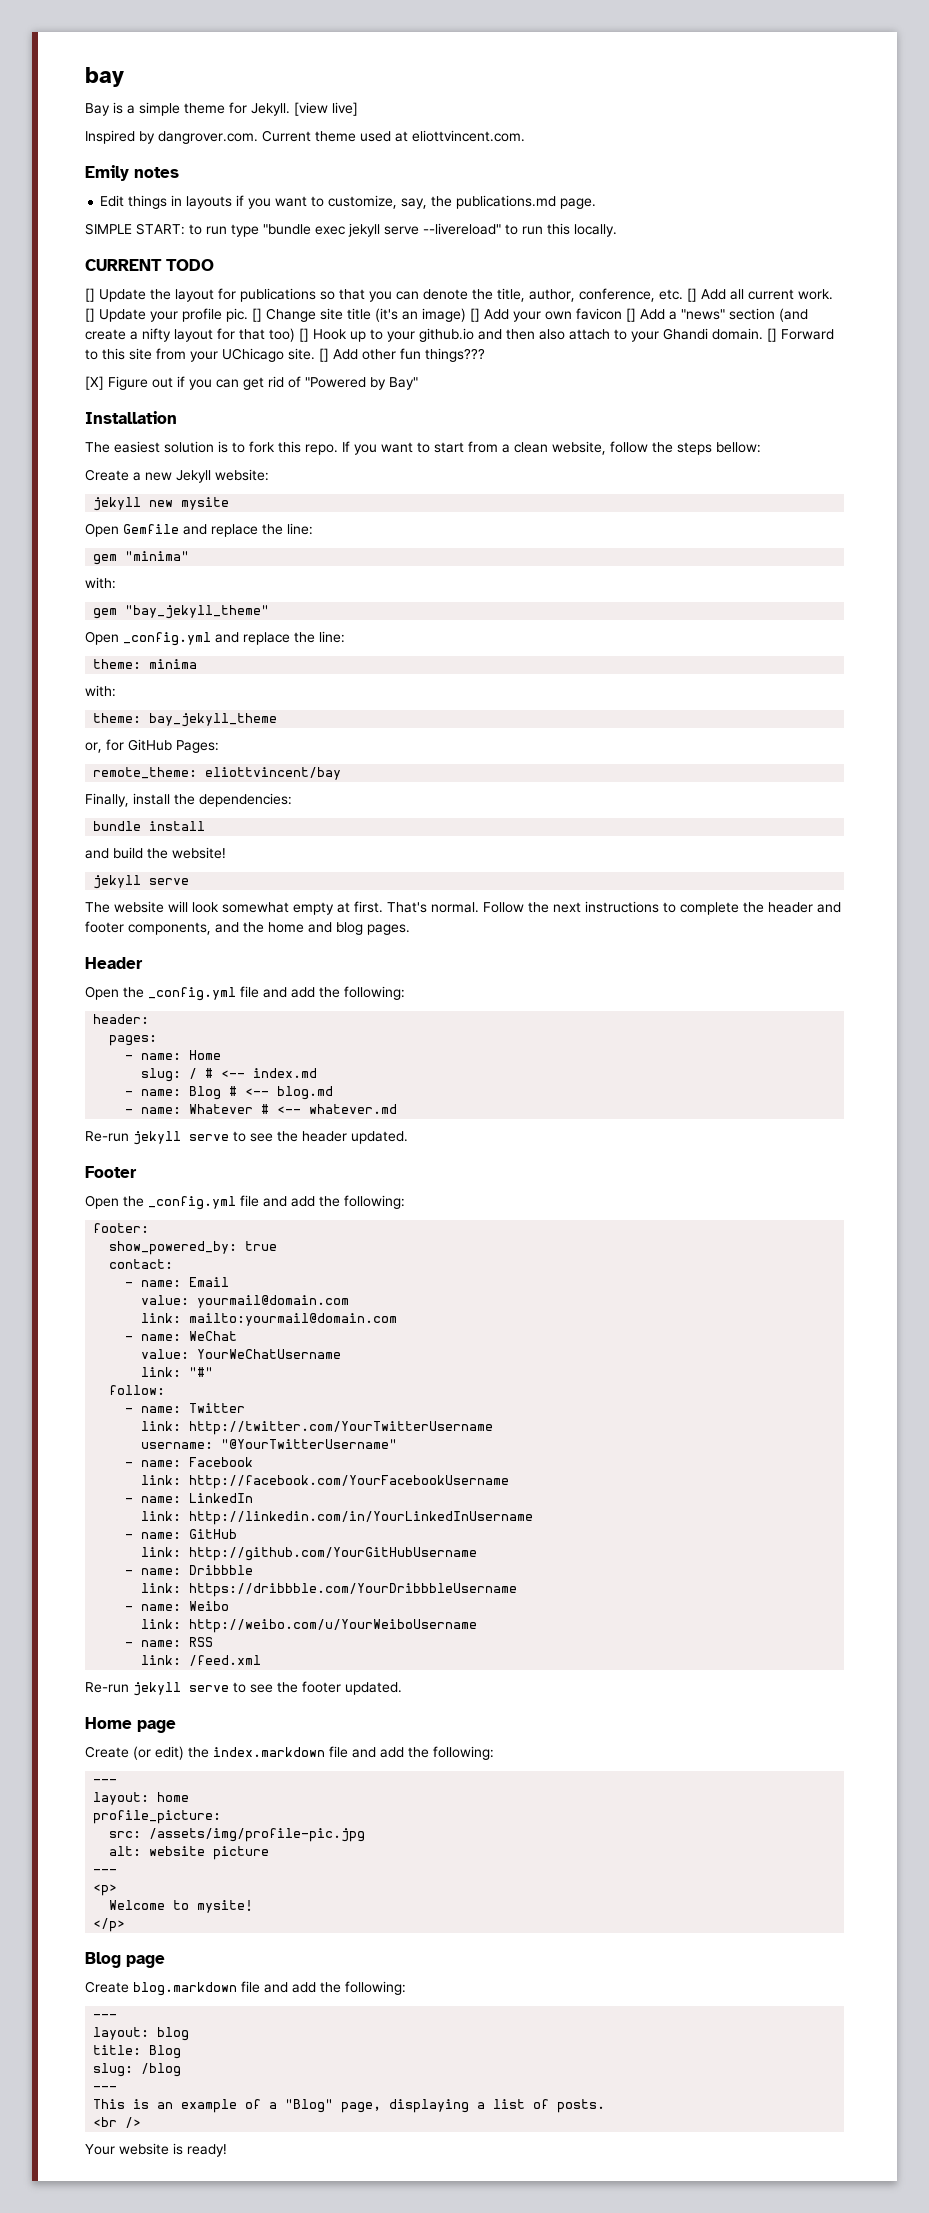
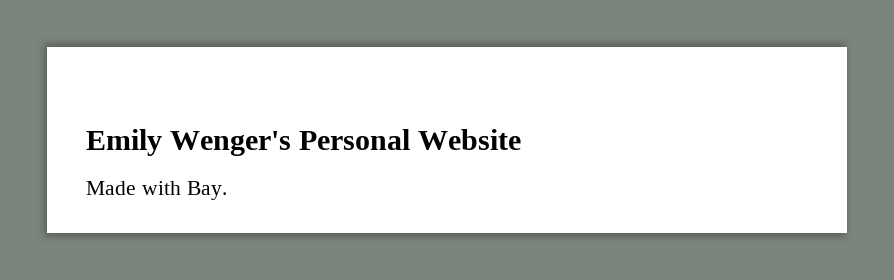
[85,67,124,87] [85,102,358,116] [85,130,525,144] [85,165,179,181] [100,195,597,209] [85,223,617,237] [85,259,214,271] [85,288,833,302] [85,308,808,322] [85,328,834,342] [85,348,485,362] [85,376,418,390] [85,411,177,424] [85,441,761,455] [85,469,269,483] [93,497,230,511] [85,523,313,537] [93,551,190,565] [85,577,116,589] [93,605,270,619] [85,631,345,646] [93,659,198,669] [85,685,116,697] [93,713,278,727] [85,739,219,753] [93,767,342,780] [85,793,292,807] [93,821,206,831] [85,847,226,859] [93,875,190,889] [85,901,841,915] [85,921,410,935] [85,957,143,969] [85,986,405,1001] [93,1014,150,1024] [109,1035,158,1046] [125,1050,222,1060] [141,1068,318,1082] [125,1086,334,1100] [125,1104,398,1114] [85,1131,408,1145] [85,1166,137,1178] [85,1195,405,1210] [93,1223,150,1233] [109,1241,278,1255] [109,1259,174,1269] [125,1277,230,1287] [141,1295,350,1308] [141,1313,398,1326] [125,1331,238,1341] [141,1349,342,1359] [141,1367,214,1377] [109,1385,166,1395] [125,1403,246,1413] [141,1421,494,1435] [141,1439,398,1449] [125,1457,254,1467] [141,1475,510,1489] [125,1493,254,1503] [141,1511,534,1525] [125,1529,238,1539] [141,1547,478,1561] [125,1565,254,1575] [141,1583,518,1597] [125,1601,230,1611] [141,1619,478,1633] [125,1637,214,1647] [141,1655,262,1666] [85,1681,402,1696] [85,1717,176,1733] [85,1746,494,1760] [93,1779,118,1784] [93,1792,190,1805] [93,1810,222,1824] [109,1828,366,1842] [109,1846,270,1860] [93,1869,118,1874] [93,1884,118,1896] [109,1900,254,1913] [93,1918,126,1932] [85,1952,165,1968] [85,1981,406,1996] [93,2014,118,2019] [93,2027,190,2041] [93,2045,182,2059] [93,2063,182,2077] [93,2086,118,2091] [93,2099,606,2113] [93,2117,142,2128] [85,2143,227,2157] bay // Bay is a simple theme for Jekyll. [view live] // Inspired by dangrover.com. Current theme used at eliottvincent.com. // Emily notes // Edit things in layouts if you want to customize, say, the publications.md page. // SIMPLE START: to run type "bundle exec jekyll serve --livereload" to run this locally. // CURRENT TODO // [] Update the layout for publications so that you can denote the title, author, conference, etc. [] Add all current work. [] Update your profile pic. [] Change site title (it's an image) [] Add your own favicon [] Add a "news" section (and create a nifty layout for that too) [] Hook up to your github.io and then also attach to your Ghandi domain. [] Forward to this site from your UChicago site. [] Add other fun things??? // [X] Figure out if you can get rid of "Powered by Bay" // Installation // The easiest solution is to fork this repo. If you want to start from a clean website, follow the steps bellow: // Create a new Jekyll website: // jekyll new mysite // Open Gemfile and replace the line: // gem "minima" // with: // gem "bay_jekyll_theme" // Open _config.yml and replace the line: // theme: minima // with: // theme: bay_jekyll_theme // or, for GitHub Pages: // remote_theme: eliottvincent/bay // Finally, install the dependencies: // bundle install // and build the website! // jekyll serve // The website will look somewhat empty at first. That's normal. Follow the next instructions to complete the header and footer components, and the home and blog pages. // Header // Open the _config.yml file and add the following: // header: // pages: // - name: Home // slug: / # <-- index.md // - name: Blog # <-- blog.md // - name: Whatever # <-- whatever.md // Re-run jekyll serve to see the header updated. // Footer // Open the _config.yml file and add the following: // footer: // show_powered_by: true // contact: // - name: Email // value: yourmail@domain.com // link: mailto:yourmail@domain.com // - name: WeChat // value: YourWeChatUsername // link: "#" // follow: // - name: Twitter // link: http://twitter.com/YourTwitterUsername // username: "@YourTwitterUsername" // - name: Facebook // link: http://facebook.com/YourFacebookUsername // - name: LinkedIn // link: http://linkedin.com/in/YourLinkedInUsername // - name: GitHub // link: http://github.com/YourGitHubUsername // - name: Dribbble // link: https://dribbble.com/YourDribbbleUsername // - name: Weibo // link: http://weibo.com/u/YourWeiboUsername // - name: RSS // link: /feed.xml // Re-run jekyll serve to see the footer updated. // Home page // Create (or edit) the index.markdown file and add the following: // --- // layout: home // profile_picture: // src: /assets/img/profile-pic.jpg // alt: website picture // --- // <p> // Welcome to mysite! // </p> // Blog page // Create blog.markdown file and add the following: // --- // layout: blog // title: Blog // slug: /blog // --- // This is an example of a "Blog" page, displaying a list of posts. // <br /> // Your website is ready! -> [86,129,522,156] [86,181,227,200] Emily Wenger's Personal Website // Made with Bay.

